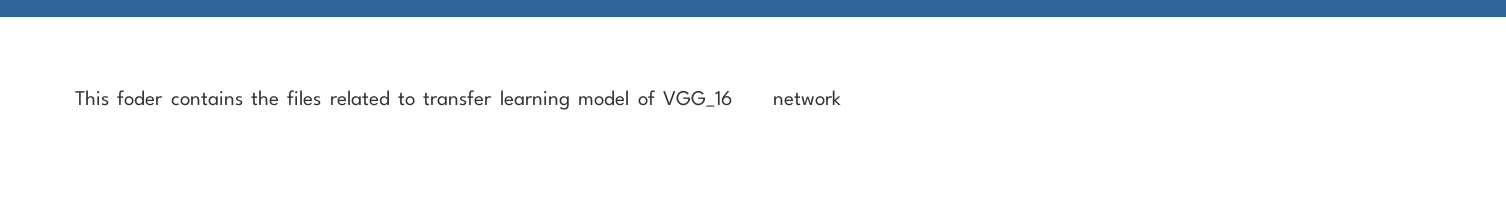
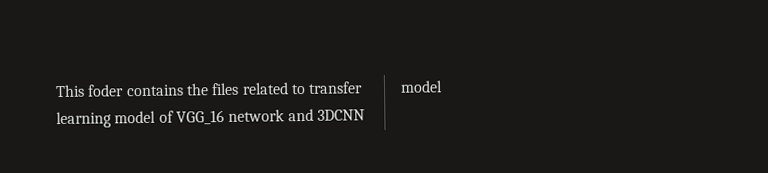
(841, 98) none -> [287,108,365,122] [400,80,443,93] and 3DCNN model

